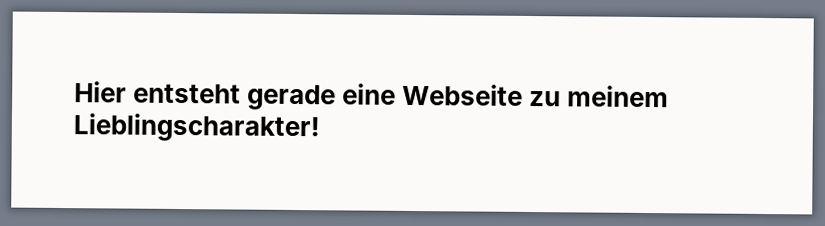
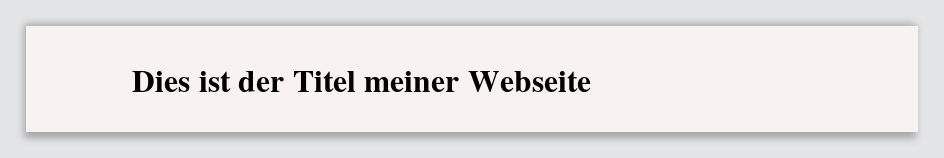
[74,81,670,111] [73,113,320,143] Hier entsteht gerade eine Webseite zu meinem Lieblingscharakter! -> [132,71,591,92] Dies ist der Titel meiner Webseite

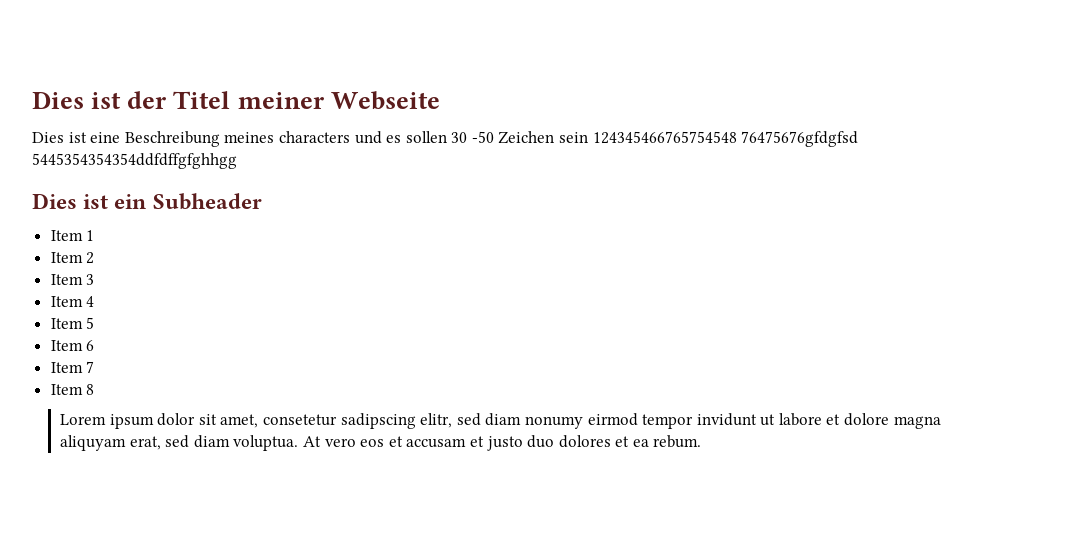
(591, 81) none -> [32,131,859,147] [32,153,237,169] [32,193,262,210] [50,230,95,241] [50,252,95,264] [50,274,95,285] [50,296,95,307] [50,317,95,329] [50,340,95,351] [50,361,95,373] [50,384,95,395] [60,413,941,429] [60,435,702,451] // Dies ist eine Beschreibung meines characters und es sollen 30 -50 Zeichen sein 124345466765754548 76475676gfdgfsd 5445354354354ddfdffgfghhgg // Dies ist ein Subheader // Item 1 // Item 2 // Item 3 // Item 4 // Item 5 // Item 6 // Item 7 // Item 8 // Lorem ipsum dolor sit amet, consetetur sadipscing elitr, sed diam nonumy eirmod tempor invidunt ut labore et dolore magna aliquyam erat, sed diam voluptua. At vero eos et accusam et justo duo dolores et ea rebum.

